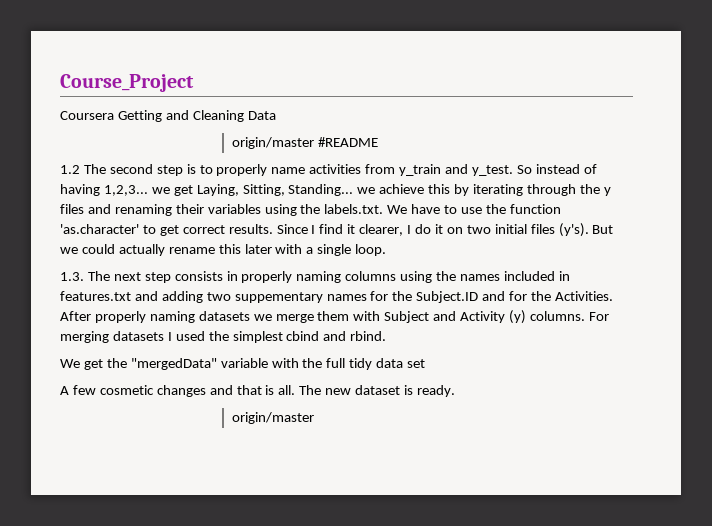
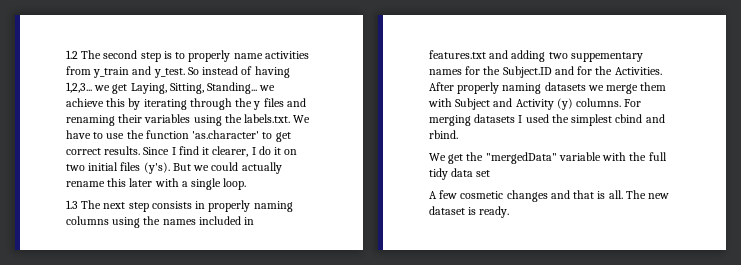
[60,74,194,92] [60,110,276,122] [231,137,378,149] Course_Project // Coursera Getting and Cleaning Data // origin/master #README // -> (66, 54) none
[60,272,84,281] 1.3. -> [66,200,78,209] 1.3
[231,412,314,424] // origin/master -> (510, 212) none

